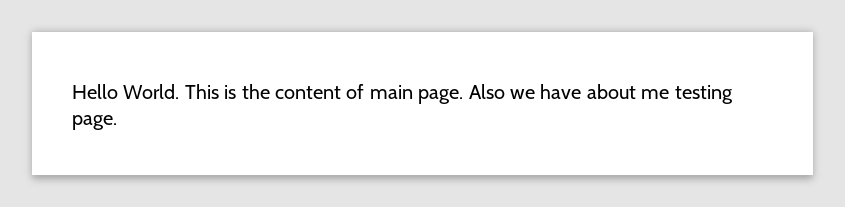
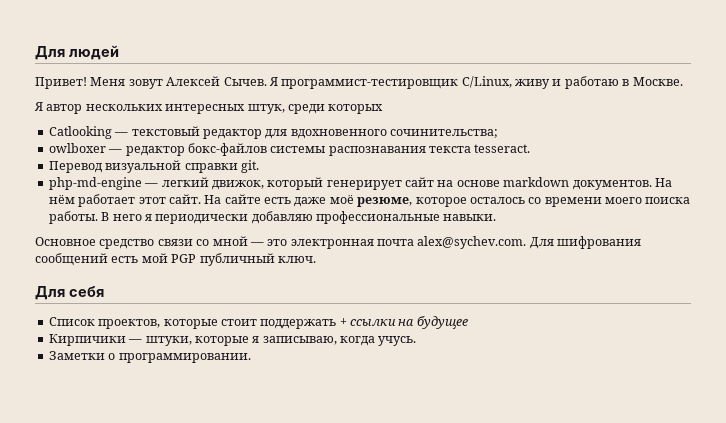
[72,84,733,104] [72,115,117,130] Hello World. This is the content of main page. Also we have about me testing page. -> [35,45,119,60] [35,76,683,89] [34,102,384,114] [48,126,498,139] [48,143,531,156] [48,160,259,173] [48,177,672,190] [48,194,691,207] [48,211,497,224] [35,236,642,249] [35,253,316,266] [35,286,104,300] [48,316,468,329] [48,334,417,346] [48,351,251,363] Для людей // Привет! Меня зовут Алексей Сычев. Я программист-тестировщик C/Linux, живу и работаю в Москве. // Я автор нескольких интересных штук, среди которых // Catlooking — текстовый редактор для вдохновенного сочинительства; // owlboxer — редактор бокс-файлов системы распознавания текста tesseract. // Перевод визуальной справки git. // php-md-engine — легкий движок, который генерирует сайт на основе markdown документов. На нём работает этот сайт. На сайте есть даже моё резюме, которое осталось со времени моего поиска работы. В него я периодически добавляю профессиональные навыки. // Основное средство связи со мной — это электронная почта alex@sychev.com. Для шифрования сообщений есть мой PGP публичный ключ. // Для себя // Список проектов, которые стоит поддержать + ссылки на будущее // Кирпичики — штуки, которые я записываю, когда учусь. // Заметки о программировании.

